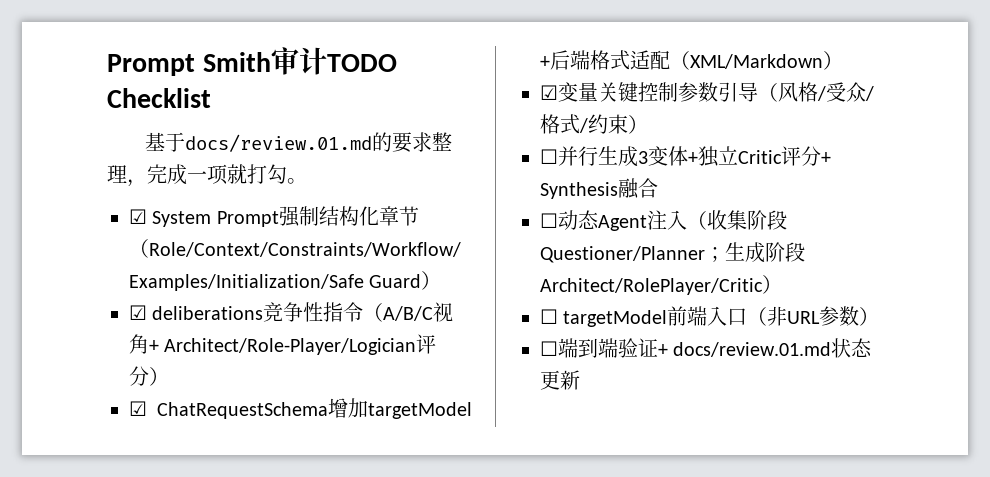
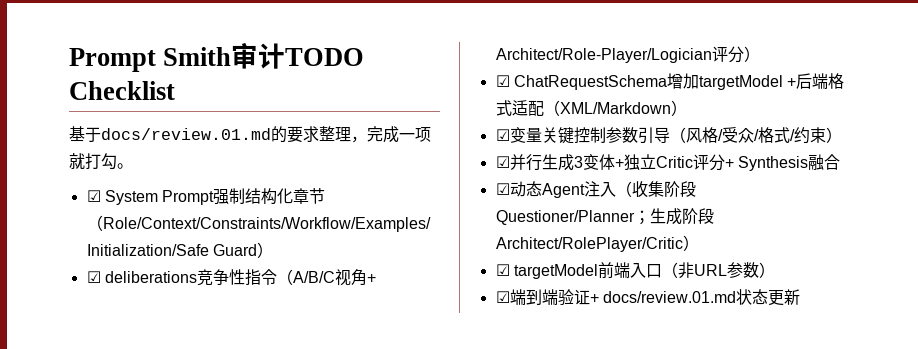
[540,149,558,164] ☐ -> [495,156,510,168] ☑
[540,213,558,228] ☐ -> [495,183,510,195] ☑
[540,309,558,324] ☐ -> [495,264,510,276] ☑
[540,341,558,356] ☐ -> [495,291,510,303] ☑

